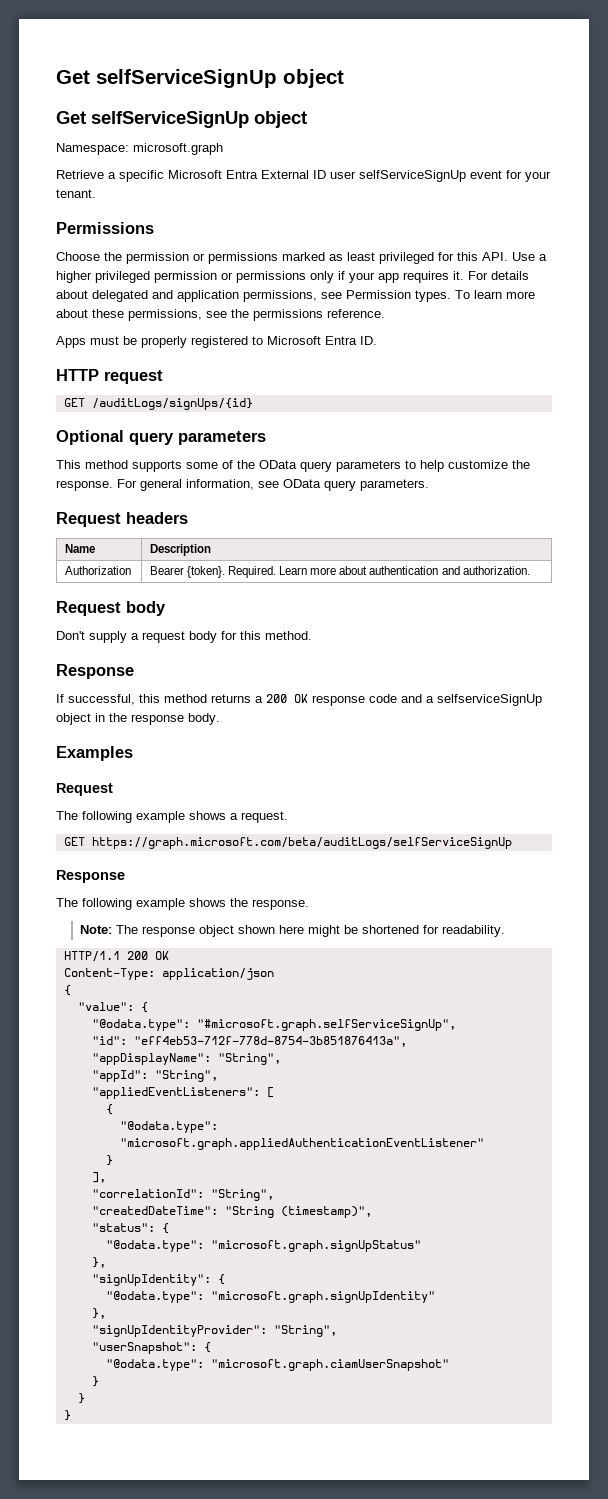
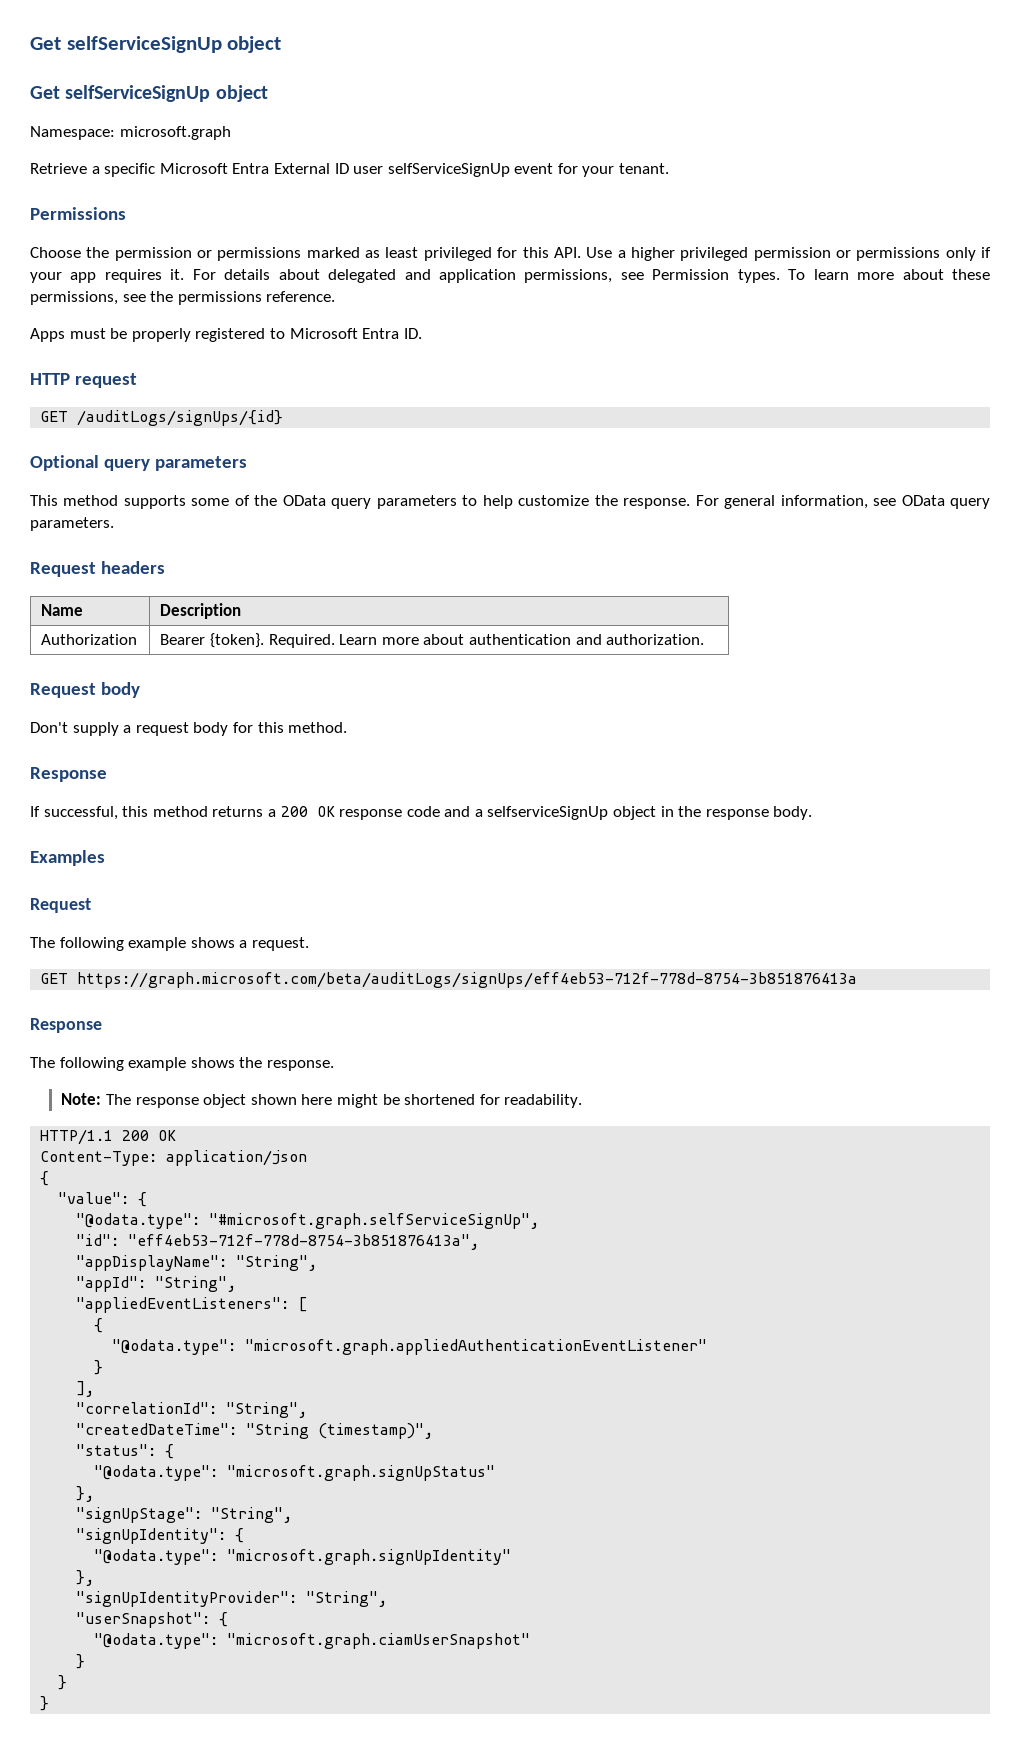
[91,837,512,849] https://graph.microsoft.com/beta/auditLogs/selfServiceSignUp -> [77,972,858,988] https://graph.microsoft.com/beta/auditLogs/signUps/eff4eb53-712f-778d-8754-3b851876413a
(106, 1262) none -> [76,1507,293,1523] // "signUpStage": "String",

